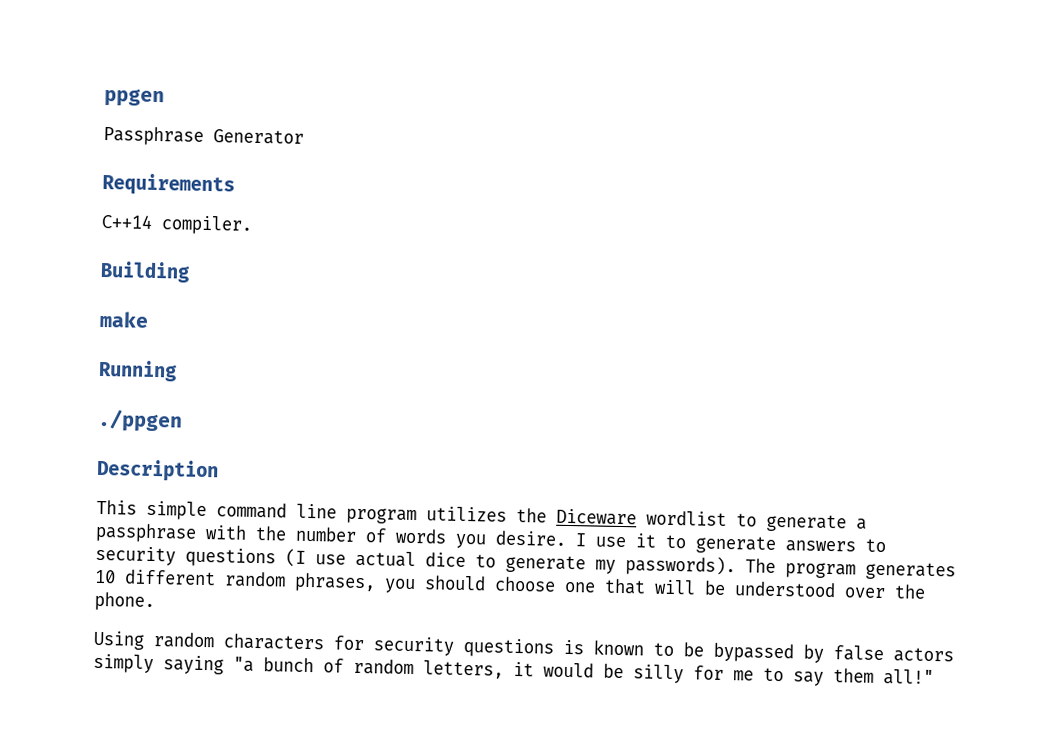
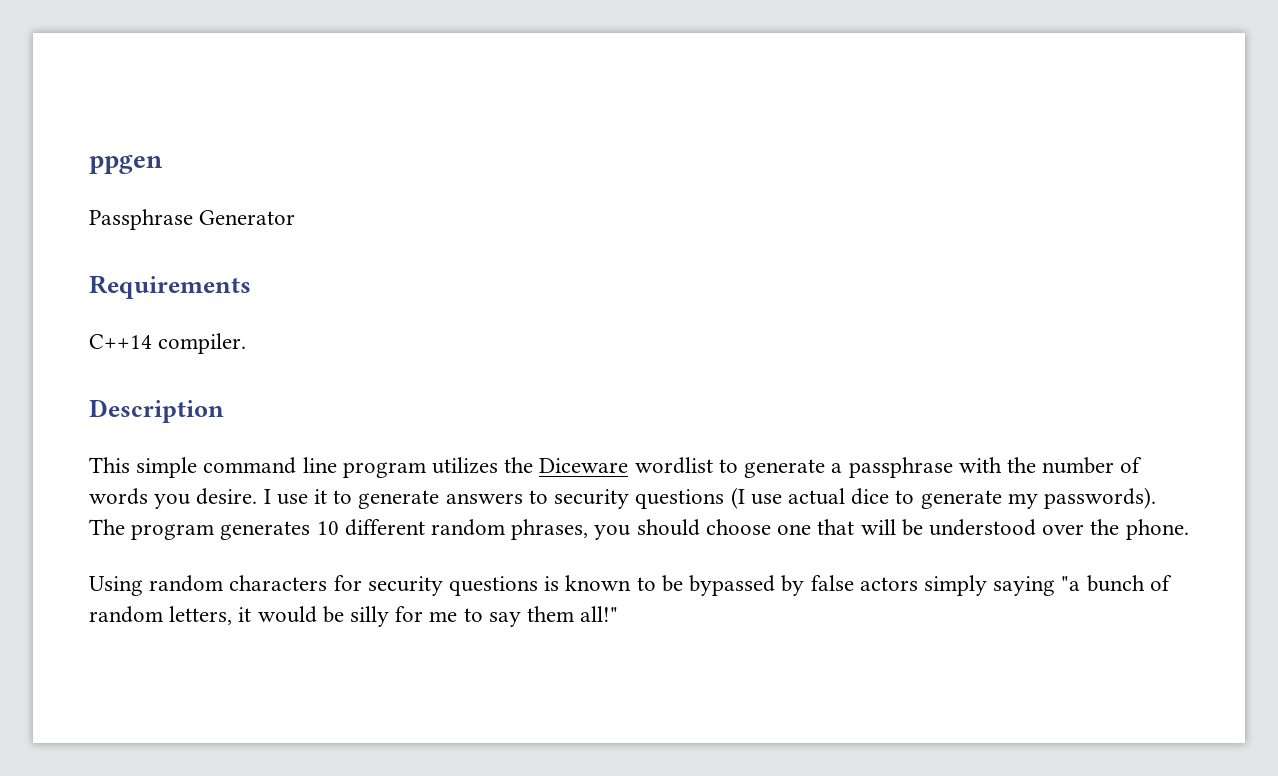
[100,260,190,283] [99,310,149,328] [98,359,177,382] [97,408,183,433] // Building // make // Running // ./ppgen -> (247, 343) none

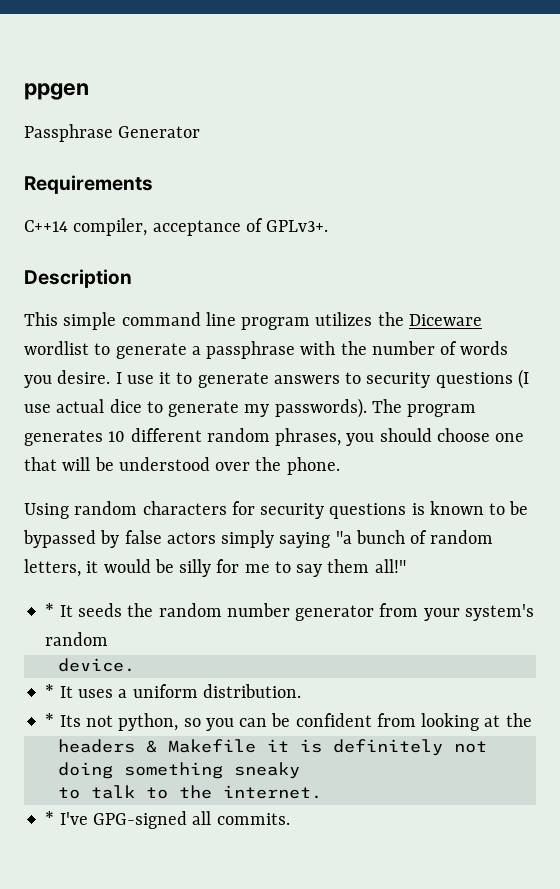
[158,333,247,354] compiler. -> [73,218,329,236] compiler, acceptance of GPLv3+.
(619, 614) none -> [45,603,534,621] [45,632,109,646] [57,658,135,672] [45,684,301,698] [45,713,532,731] [57,739,487,756] [57,762,300,779] [57,785,322,799] [45,811,290,829] // * It seeds the random number generator from your system's random // device. // * It uses a uniform distribution. // * Its not python, so you can be confident from looking at the // headers & Makefile it is definitely not doing something sneaky // to talk to the internet. // * I've GPG-signed all commits.

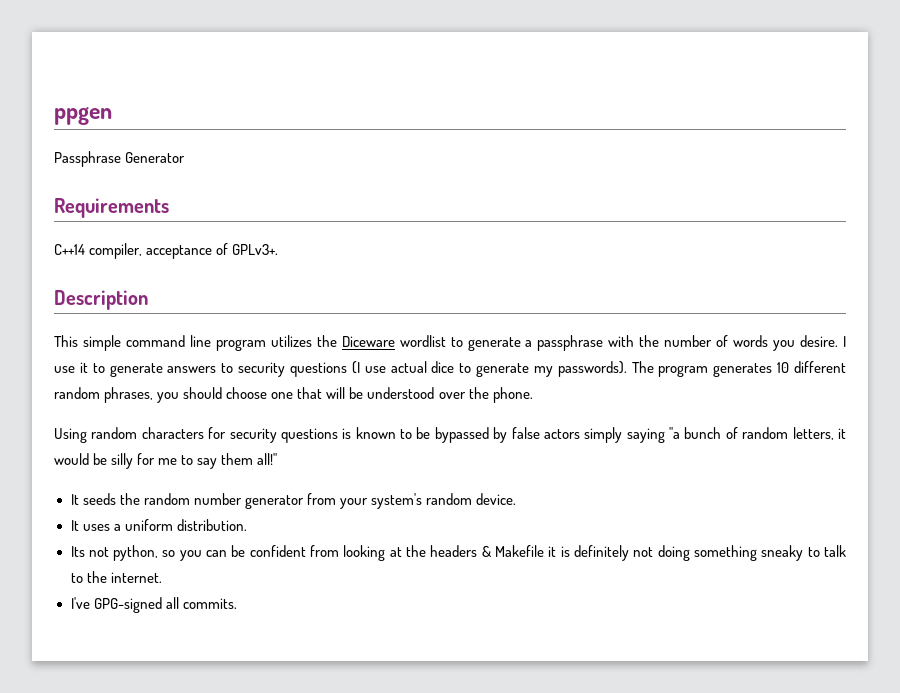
[45,603,55,617] * -> (278, 459) none
(109, 639) // -> (472, 499) none
[45,684,55,698] * -> (516, 499) none
[45,713,55,727] * -> (247, 525) none
(532, 720) // -> (427, 551) none
(300, 770) // -> (804, 553) none
[45,811,55,825] * -> (162, 577) none

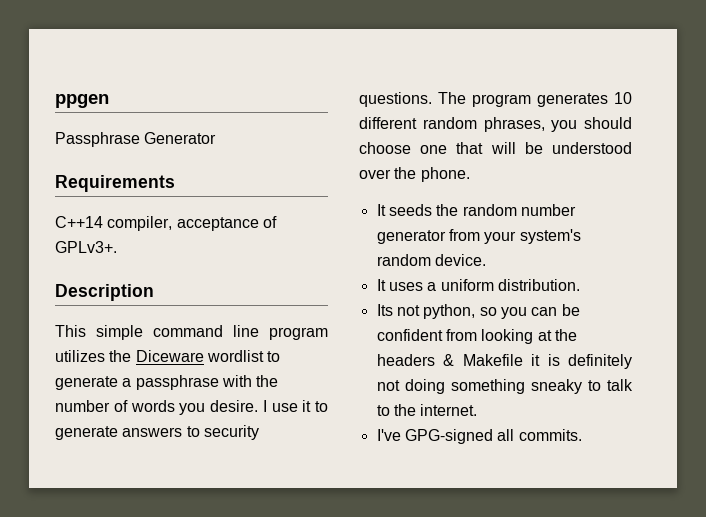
[289,361,627,377] questions (I use actual dice to generate my passwords). -> [359,92,432,107] questions.
[54,427,847,443] [54,453,278,469] // Using random characters for security questions is known to be bypassed by false actors simply saying "a bunch of random letters, it would be silly for me to say them all!" -> (470, 174) none

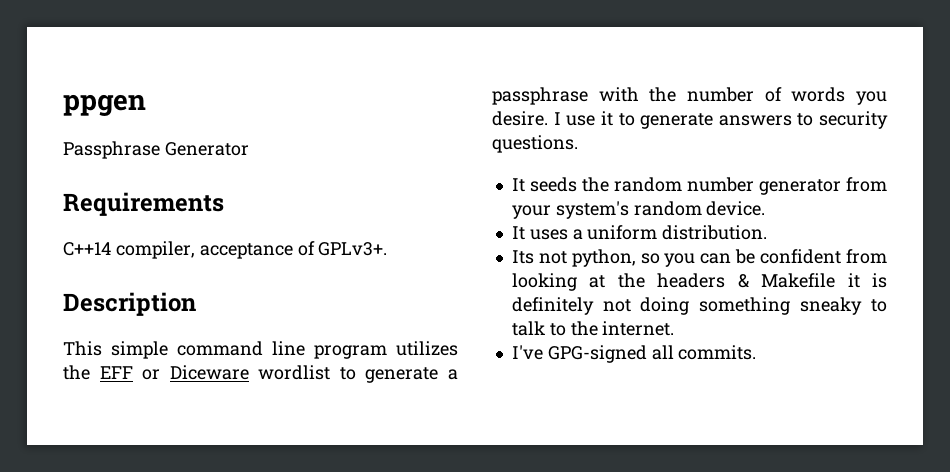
(132, 356) none -> [99,366,161,380] EFF or
[438,92,632,107] [359,117,632,132] [359,142,632,154] [359,167,470,182] The program generates 10 different random phrases, you should choose one that will be understood over the phone. -> (578, 144) none

